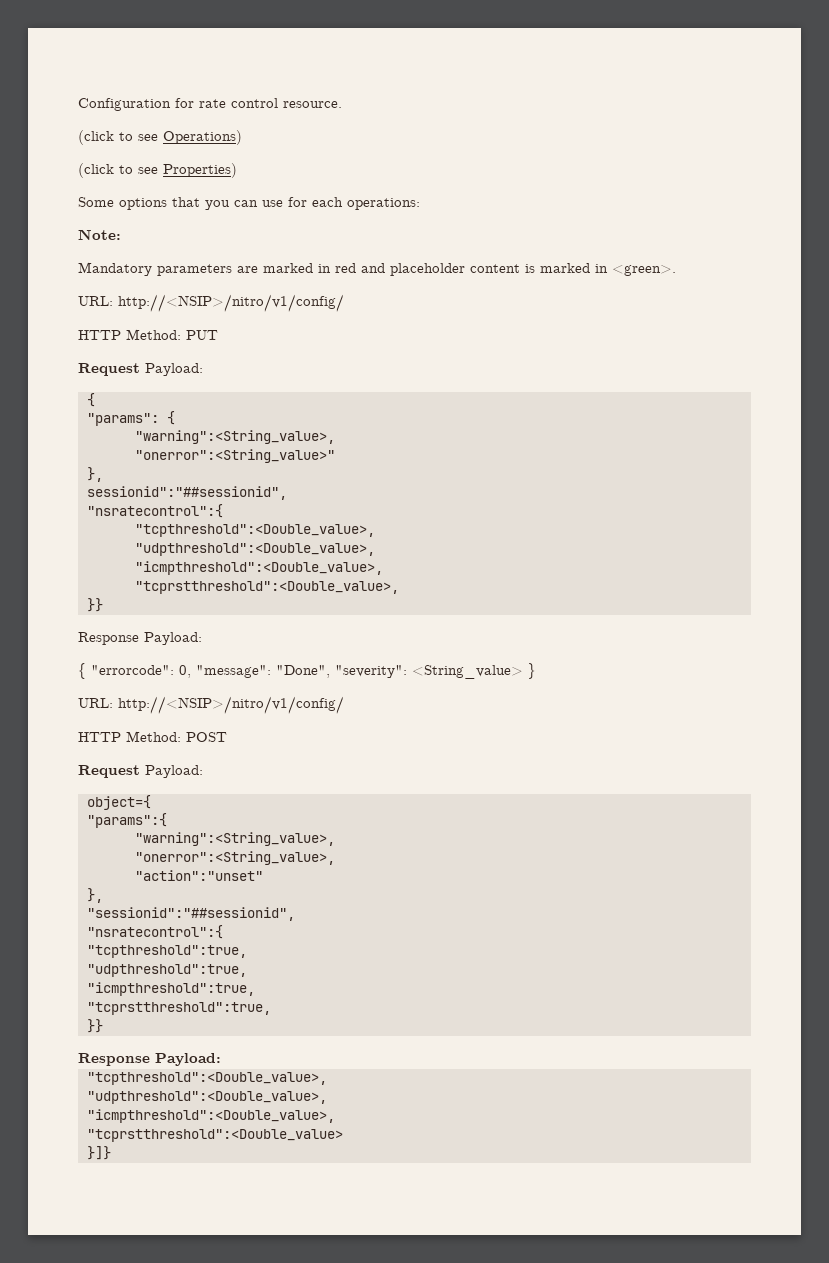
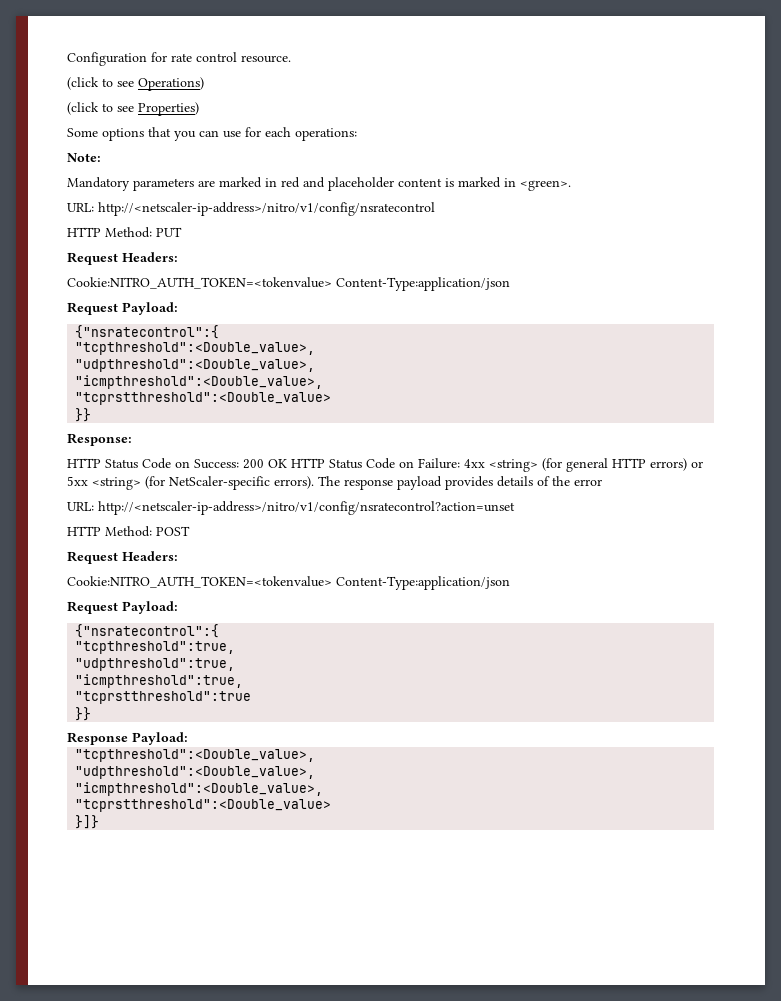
[118,294,344,312] http://<NSIP>/nitro/v1/config/ -> [98,202,435,216] http://<netscaler-ip-address>/nitro/v1/config/nsratecontrol
[145,363,203,376] [86,393,95,407] [86,411,175,426] [134,430,335,444] [134,449,335,463] [86,467,103,482] [86,486,287,500] [86,504,223,518] [134,524,375,537] [134,543,375,556] [134,561,383,575] [134,581,399,594] [86,598,103,612] [78,632,202,645] [78,663,536,679] [78,696,344,714] Payload: // { // "params": { // "warning":<String_value>, // "onerror":<String_value>" // }, // sessionid":"##sessionid", // "nsratecontrol":{ // "tcpthreshold":<Double_value>, // "udpthreshold":<Double_value>, // "icmpthreshold":<Double_value>, // "tcprstthreshold":<Double_value>, // }} // Response Payload: // { "errorcode": 0, "message": "Done", "severity": <String_value> } // URL: http://<NSIP>/nitro/v1/config/ -> [122,252,178,262] [67,277,510,291] [67,302,178,315] [75,325,220,339] [75,342,316,355] [75,359,316,372] [75,375,324,389] [75,392,332,405] [75,408,92,422] [67,433,132,446] [67,458,703,472] [67,476,602,490] [67,501,515,515] Headers: // Cookie:NITRO_AUTH_TOKEN=<tokenvalue> Content-Type:application/json // Request Payload: // {"nsratecontrol":{ // "tcpthreshold":<Double_value>, // "udpthreshold":<Double_value>, // "icmpthreshold":<Double_value>, // "tcprstthreshold":<Double_value> // }} // Response: // HTTP Status Code on Success: 200 OK HTTP Status Code on Failure: 4xx <string> (for general HTTP errors) or 5xx <string> (for NetScaler-specific errors). The response payload provides details of the error // URL: http://<netscaler-ip-address>/nitro/v1/config/nsratecontrol?action=unset
[145,765,203,778] [86,795,151,810] [86,813,167,828] [134,832,335,846] [134,851,335,865] [134,870,263,881] [86,888,103,903] [86,907,295,921] [86,925,223,939] Payload: // object={ // "params":{ // "warning":<String_value>, // "onerror":<String_value>, // "action":"unset" // }, // "sessionid":"##sessionid", // "nsratecontrol":{ -> [122,551,178,561] [67,576,510,590] [67,601,178,614] [75,624,220,638] Headers: // Cookie:NITRO_AUTH_TOKEN=<tokenvalue> Content-Type:application/json // Request Payload: // {"nsratecontrol":{
[86,1002,271,1015] "tcprstthreshold":true, -> [75,691,252,704] "tcprstthreshold":true

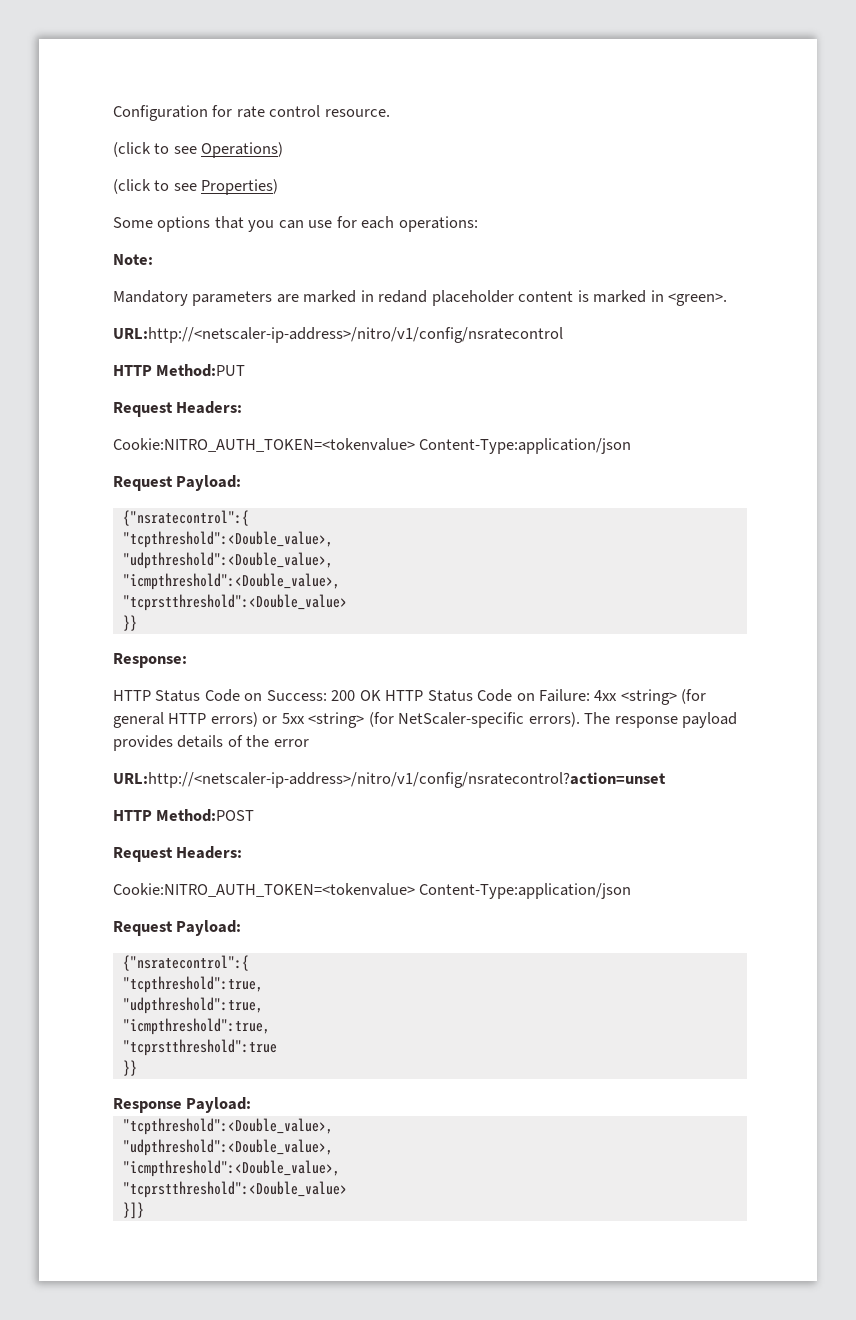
[281,177,325,188] red and -> [378,290,428,303] redand
[67,202,435,216] [67,227,182,238] URL: http://<netscaler-ip-address>/nitro/v1/config/nsratecontrol // HTTP Method: PUT -> [113,327,563,343] [113,364,246,377] URL:http://<netscaler-ip-address>/nitro/v1/config/nsratecontrol // HTTP Method:PUT
[67,501,515,515] [67,526,190,537] URL: http://<netscaler-ip-address>/nitro/v1/config/nsratecontrol?action=unset // HTTP Method: POST -> [113,772,666,788] [113,809,255,822] URL:http://<netscaler-ip-address>/nitro/v1/config/nsratecontrol?action=unset // HTTP Method:POST

